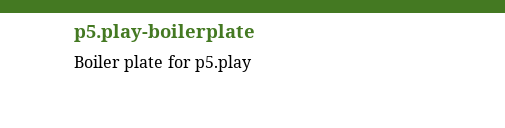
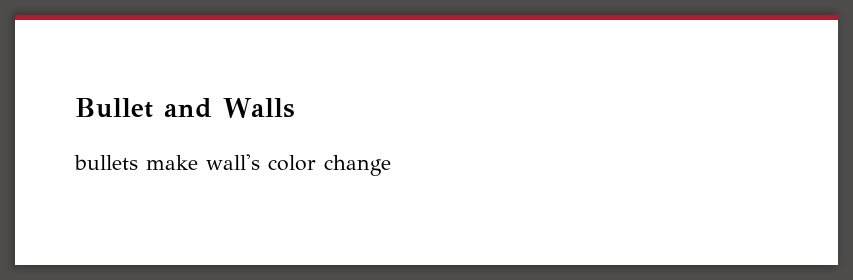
[74,24,255,42] [74,55,252,72] p5.play-boilerplate // Boiler plate for p5.play -> [75,98,295,118] [74,154,391,176] Bullet and Walls // bullets make wall's color change

